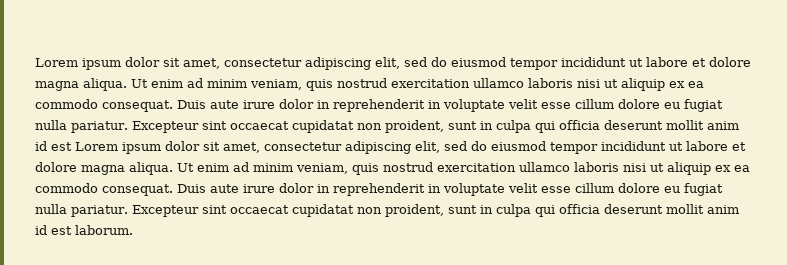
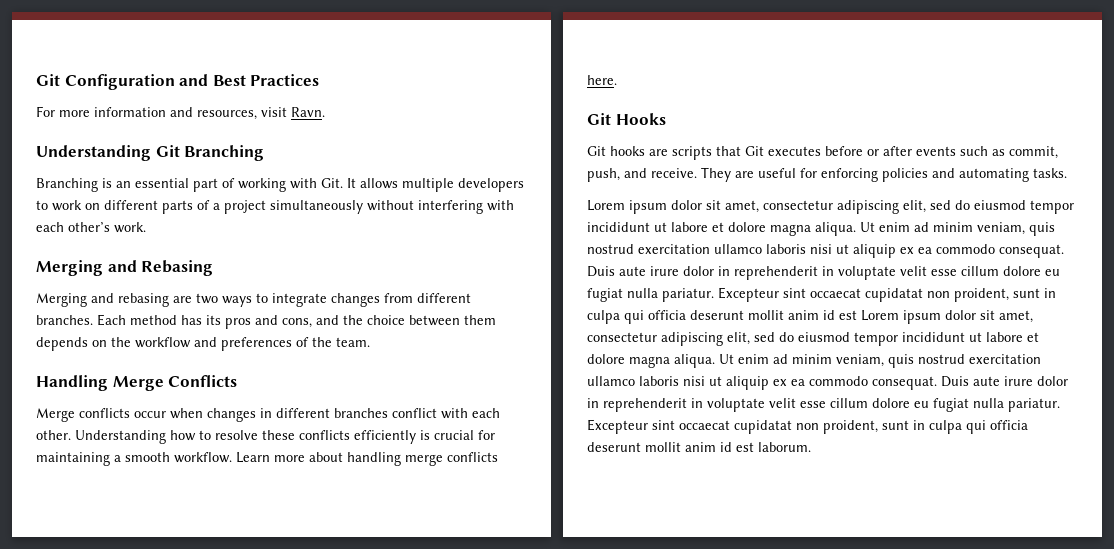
(35, 62) none -> [36,74,320,90] [36,106,325,120] [36,145,265,161] [36,178,524,192] [36,200,514,214] [36,222,146,233] [36,260,214,276] [36,293,471,307] [36,314,496,329] [36,337,370,351] [36,375,238,391] [36,408,500,422] [36,430,495,444] [36,452,498,466] [587,75,617,85] [587,113,666,125] [587,146,1058,160] [587,167,1067,182] Git Configuration and Best Practices // For more information and resources, visit Ravn. // Understanding Git Branching // Branching is an essential part of working with Git. It allows multiple developers to work on different parts of a project simultaneously without interfering with each other’s work. // Merging and Rebasing // Merging and rebasing are two ways to integrate changes from different branches. Each method has its pros and cons, and the choice between them depends on the workflow and preferences of the team. // Handling Merge Conflicts // Merge conflicts occur when changes in different branches conflict with each other. Understanding how to resolve these conflicts efficiently is crucial for maintaining a smooth workflow. Learn more about handling merge conflicts here. // Git Hooks // Git hooks are scripts that Git executes before or after events such as commit, push, and receive. They are useful for enforcing policies and automating tasks. //

